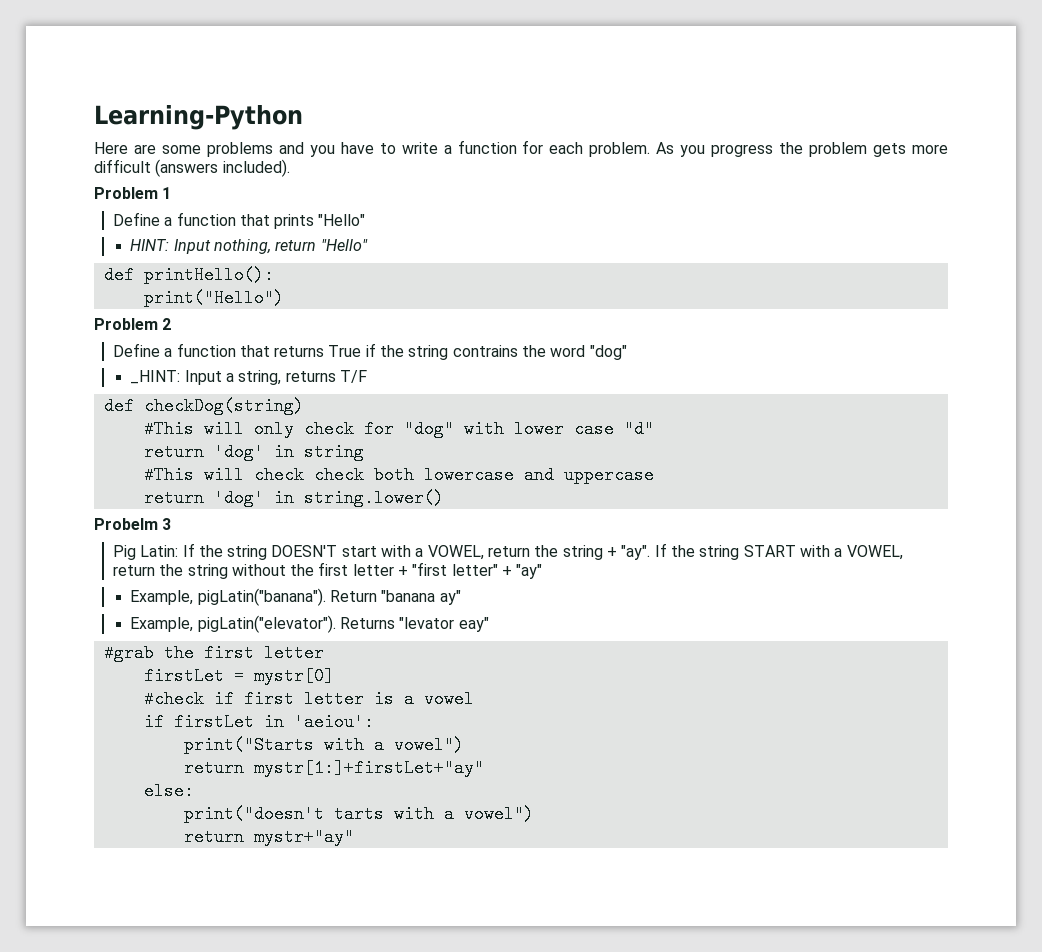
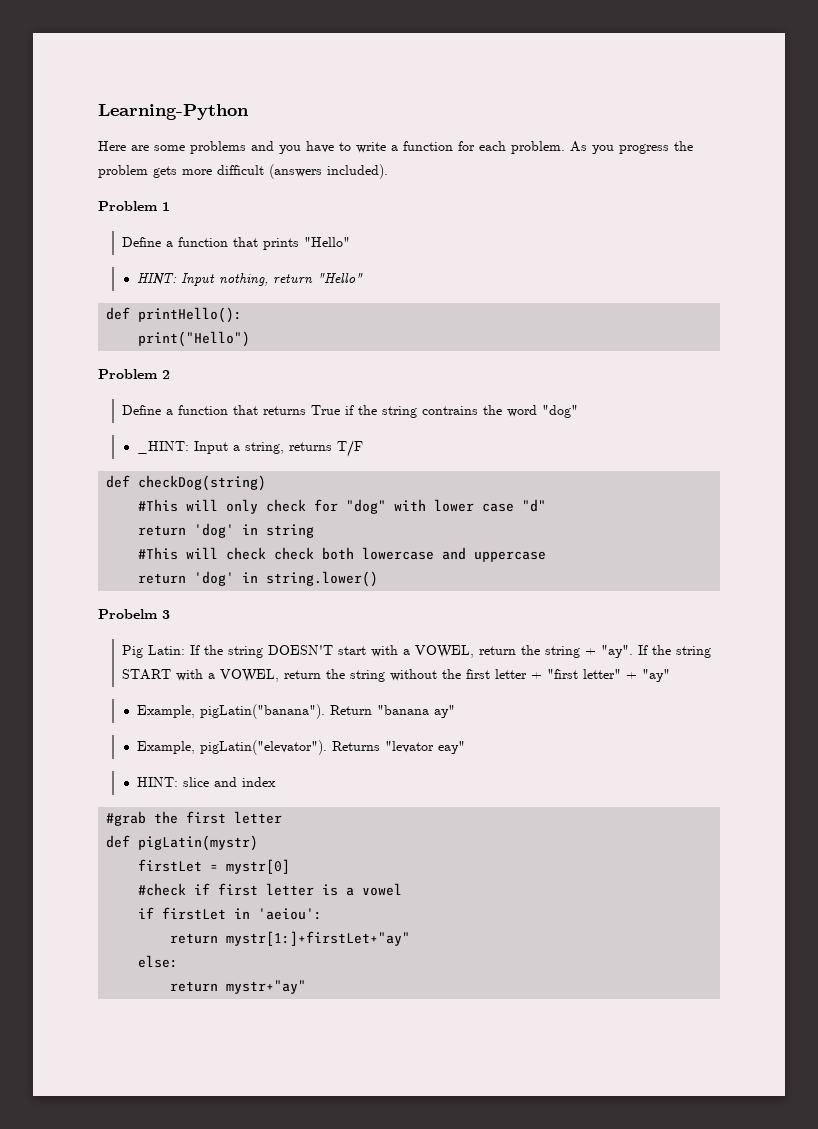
(489, 624) none -> [137,777,277,787] // HINT: slice and index
(324, 653) none -> [106,835,259,851] // def pigLatin(mystr)
[183,736,464,754] // print("Starts with a vowel") -> (323, 914) none
[183,805,534,823] // print("doesn't tarts with a vowel") -> (179, 961) none

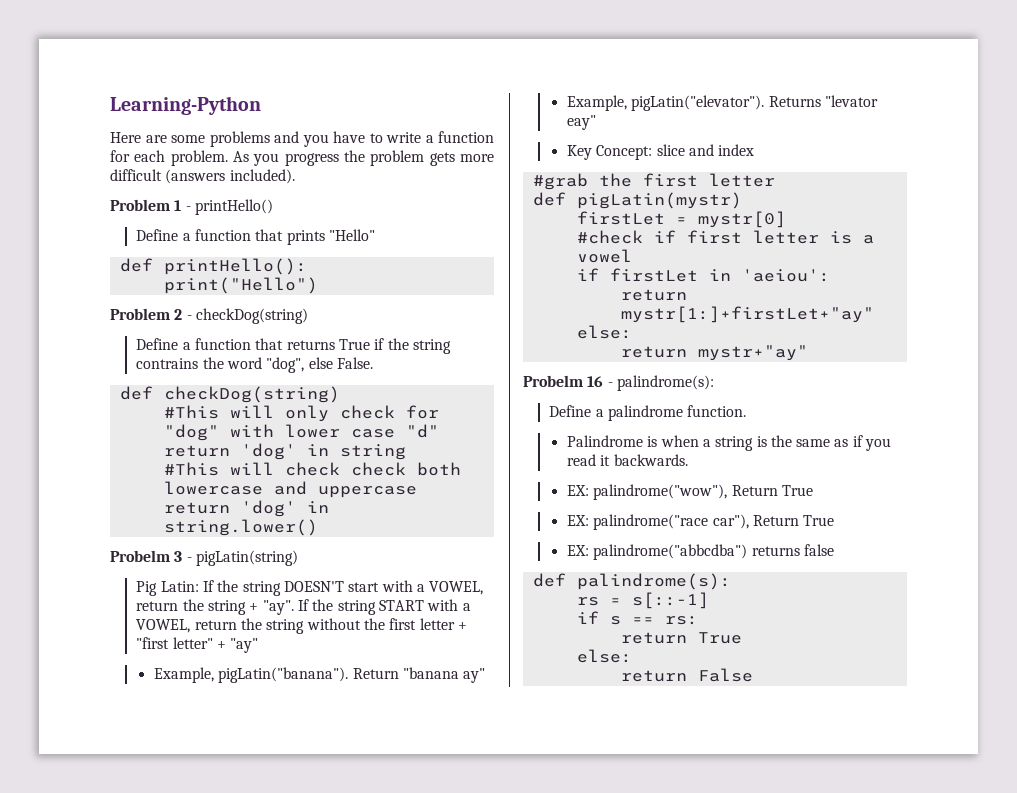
(170, 206) none -> [185,199,273,215] - printHello()
[137,273,364,286] // HINT: Input nothing, return "Hello" -> (375, 235) none
(170, 374) none -> [186,308,308,324] - checkDog(string)
[541,405,578,418] [137,440,364,457] "dog" // _HINT: Input a string, returns T/F -> [266,357,373,373] "dog", else False.
(170, 614) none -> [186,550,298,566] - pigLatin(string)
[137,777,179,787] HINT: -> [566,145,653,160] Key Concept:
(307, 987) none -> [523,375,714,391] [549,405,747,421] [566,435,892,451] [566,454,688,466] [566,484,813,500] [566,514,835,530] [566,544,834,560] [532,573,731,590] [576,592,709,609] [576,611,698,625] [620,632,742,644] [576,649,632,663] [620,668,753,682] // Probelm 16 - palindrome(s): // Define a palindrome function. // Palindrome is when a string is the same as if you read it backwards. // EX: palindrome("wow"), Return True // EX: palindrome("race car"), Return True // EX: palindrome("abbcdba") returns false // def palindrome(s): // rs = s[::-1] // if s == rs: // return True // else: // return False

